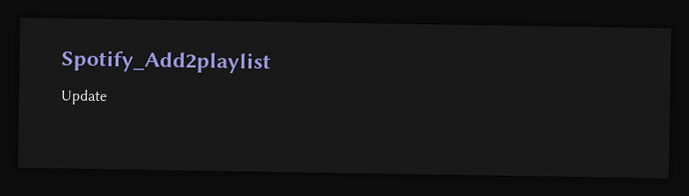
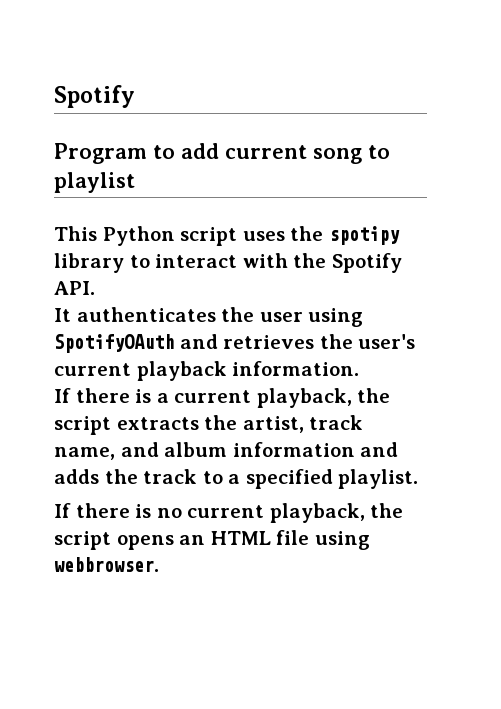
[61,49,271,74] [60,89,108,106] Spotify_Add2playlist // Update -> [54,85,135,108] [54,143,390,164] [54,172,135,193] [54,226,400,246] [54,253,402,273] [54,281,95,295] [54,307,364,327] [54,334,416,353] [54,361,360,381] [54,388,391,408] [54,415,364,435] [54,442,399,460] [54,469,419,489] [54,503,404,523] [54,530,370,550] [54,557,159,572] Spotify // Program to add current song to playlist // This Python script uses the spotipy library to interact with the Spotify API. // It authenticates the user using SpotifyOAuth and retrieves the user's current playback information. // If there is a current playback, the script extracts the artist, track name, and album information and adds the track to a specified playlist. // If there is no current playback, the script opens an HTML file using webbrowser.

